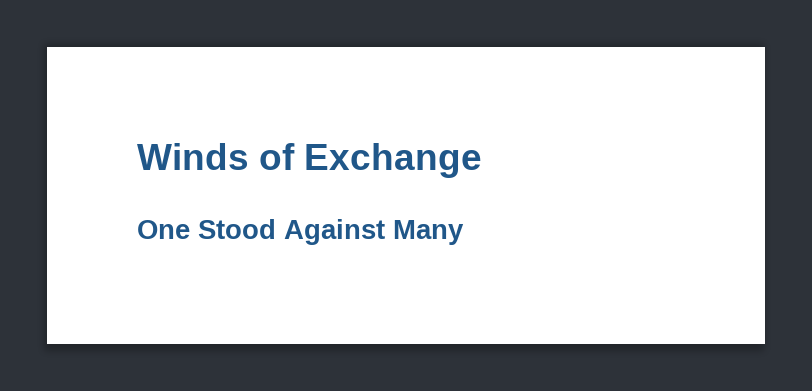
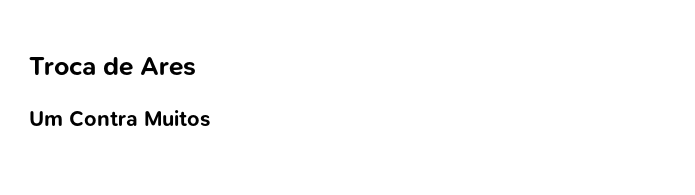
[137,143,482,178] [137,219,464,245] Winds of Exchange // One Stood Against Many -> [29,57,197,76] [29,110,210,127] Troca de Ares // Um Contra Muitos

